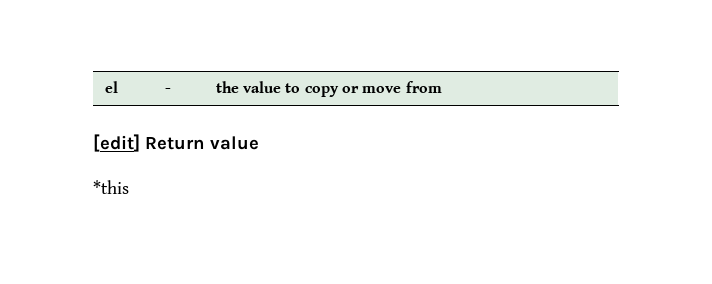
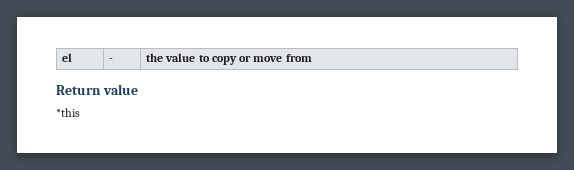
[93,134,140,152] [edit] -> (312, 58) none

